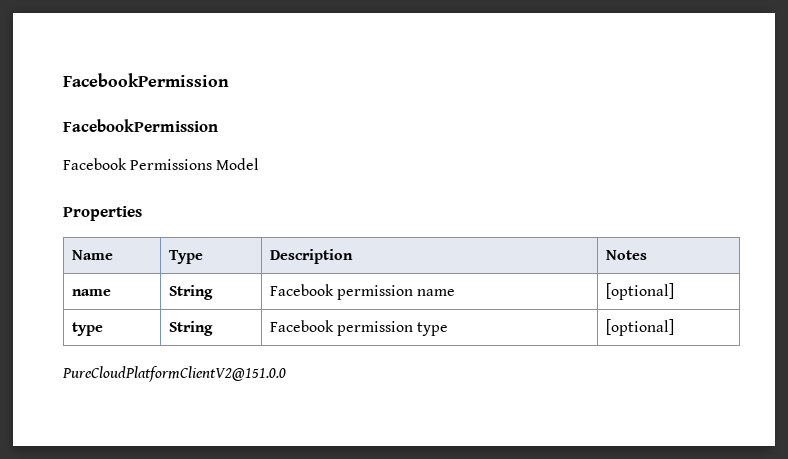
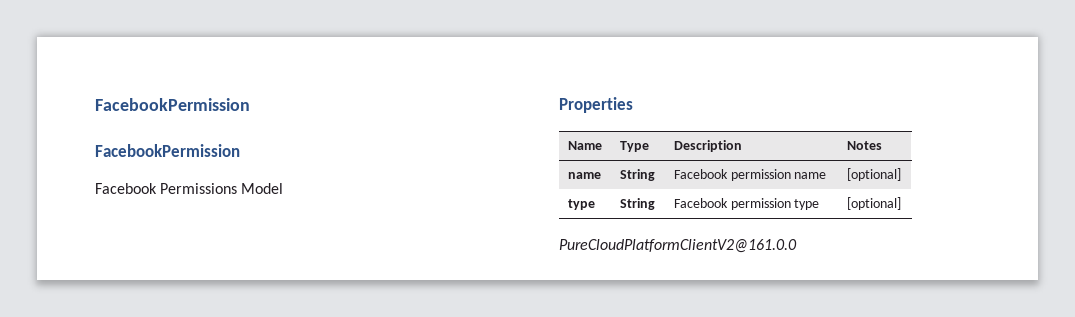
[62,366,286,382] PureCloudPlatformClientV2@151.0.0 -> [559,239,797,253] PureCloudPlatformClientV2@161.0.0

